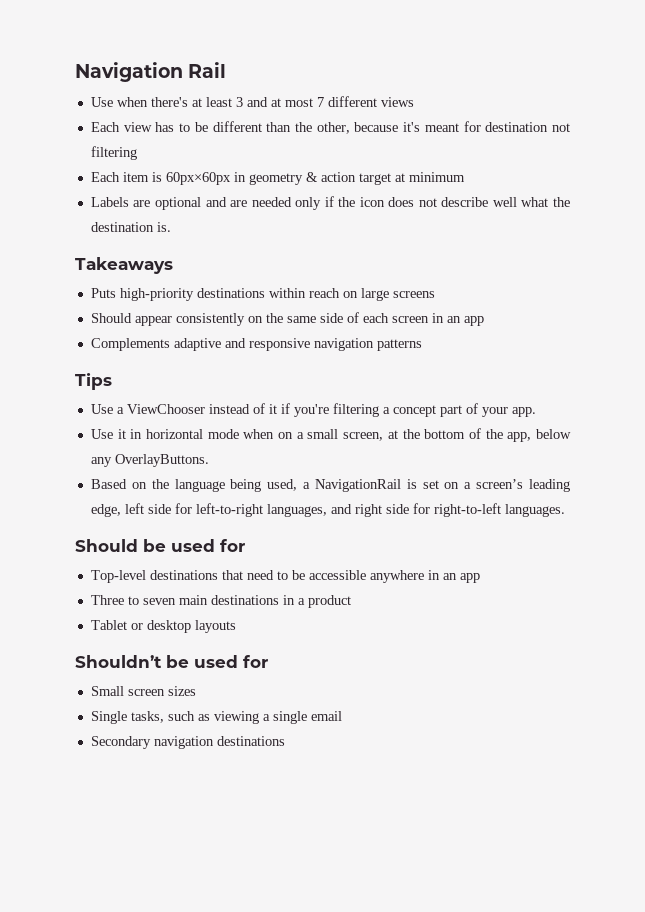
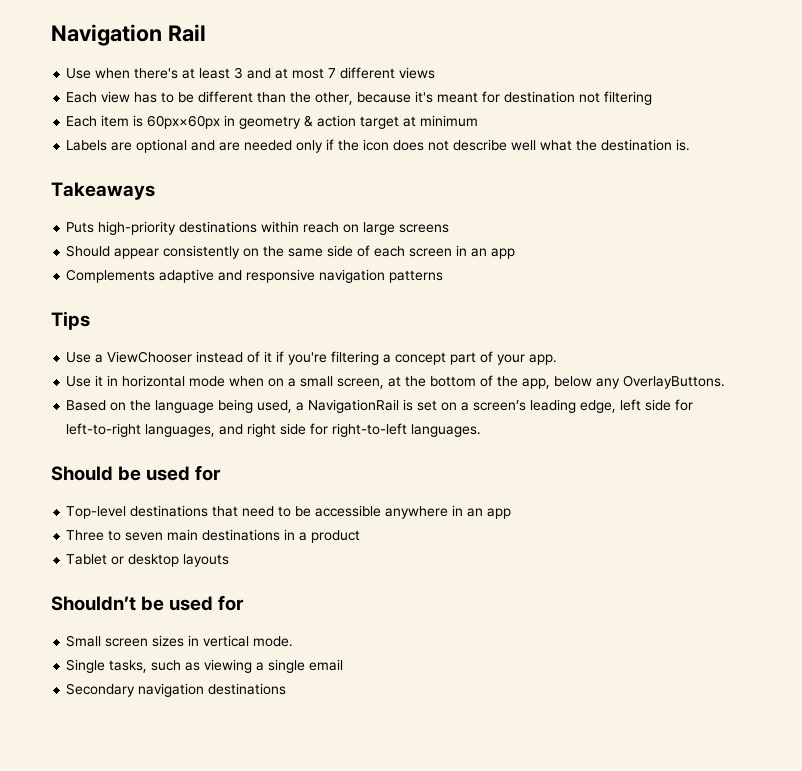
(196, 691) none -> [188,635,294,647] in vertical mode.

